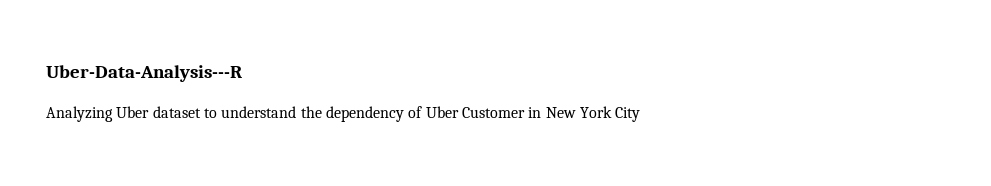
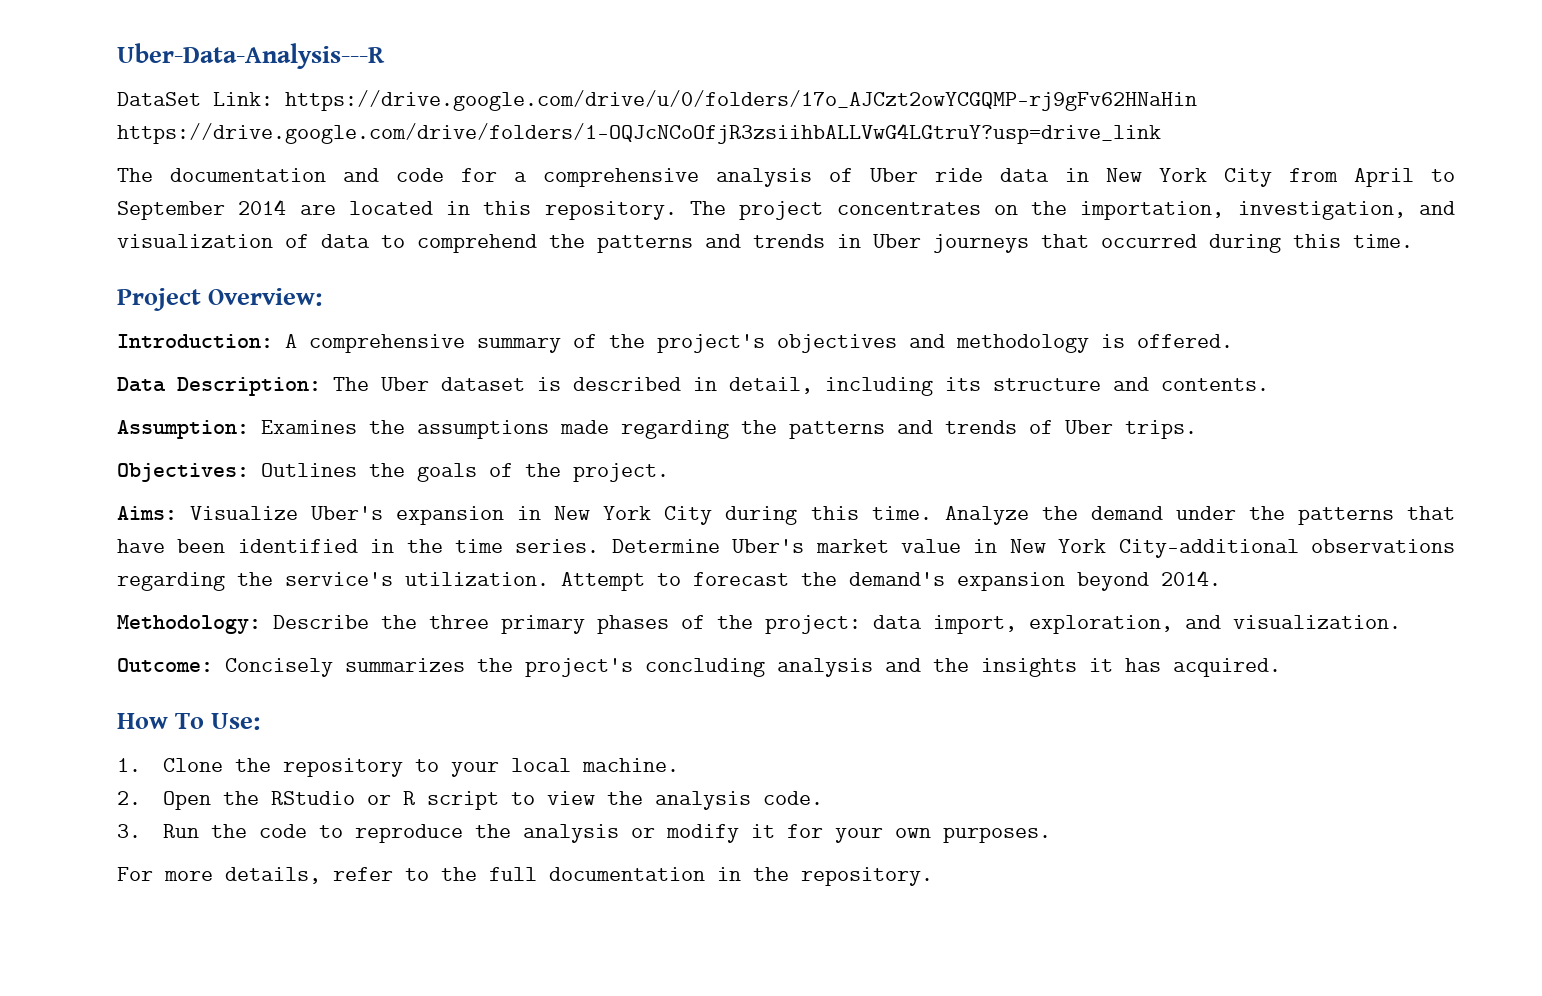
[46,106,641,122] Analyzing Uber dataset to understand the dependency of Uber Customer in New York City -> [117,90,1197,111] [117,123,1161,144] [117,168,1455,187] [117,199,1455,220] [117,234,1413,253] [117,288,323,311] [117,334,1233,353] [117,377,1269,396] [117,420,1197,439] [117,463,669,482] [117,506,1455,525] [117,539,1455,558] [117,570,1221,591] [117,615,1401,634] [117,658,1281,677] [117,713,261,730] [117,758,679,777] [117,791,823,810] [117,824,1051,843] [117,867,933,886] DataSet Link: https://drive.google.com/drive/u/0/folders/17o_AJCzt2owYCGQMP-rj9gFv62HNaHin https://drive.google.com/drive/folders/1-OQJcNCoOfjR3zsiihbALLVwG4LGtruY?usp=drive_link // The documentation and code for a comprehensive analysis of Uber ride data in New York City from April to September 2014 are located in this repository. The project concentrates on the importation, investigation, and visualization of data to comprehend the patterns and trends in Uber journeys that occurred during this time. // Project Overview: // Introduction: A comprehensive summary of the project's objectives and methodology is offered. // Data Description: The Uber dataset is described in detail, including its structure and contents. // Assumption: Examines the assumptions made regarding the patterns and trends of Uber trips. // Objectives: Outlines the goals of the project. // Aims: Visualize Uber's expansion in New York City during this time. Analyze the demand under the patterns that have been identified in the time series. Determine Uber's market value in New York City—additional observations regarding the service's utilization. Attempt to forecast the demand's expansion beyond 2014. // Methodology: Describe the three primary phases of the project: data import, exploration, and visualization. // Outcome: Concisely summarizes the project's concluding analysis and the insights it has acquired. // How To Use: // 1. Clone the repository to your local machine. // 2. Open the RStudio or R script to view the analysis code. // 3. Run the code to reproduce the analysis or modify it for your own purposes. // For more details, refer to the full documentation in the repository.

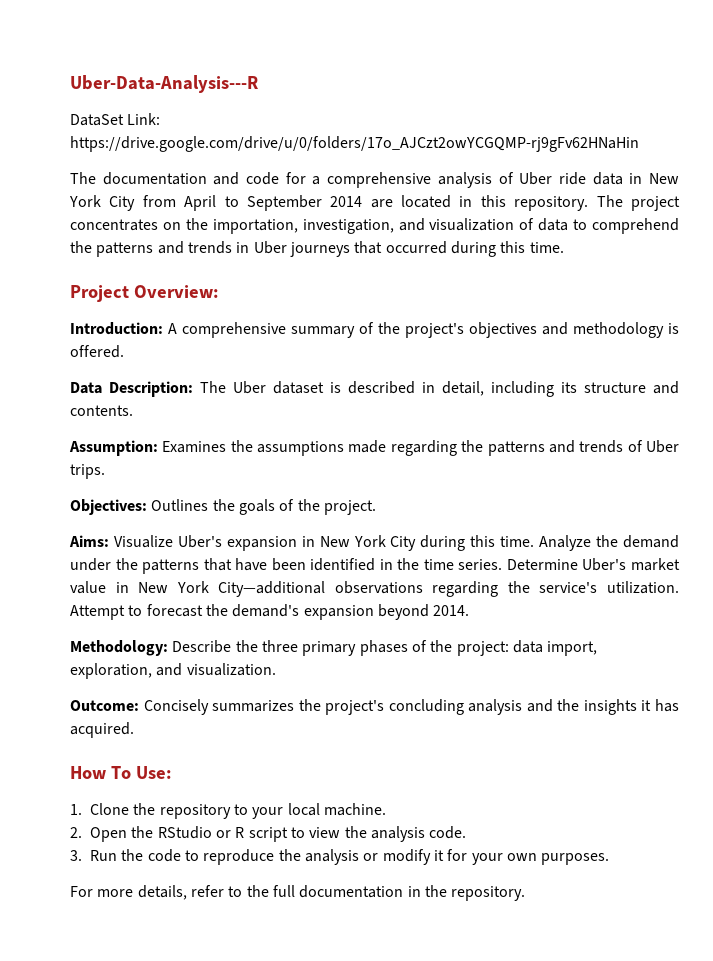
[117,123,1161,144] https://drive.google.com/drive/folders/1-OQJcNCoOfjR3zsiihbALLVwG4LGtruY?usp=drive_link -> (639, 144) none

